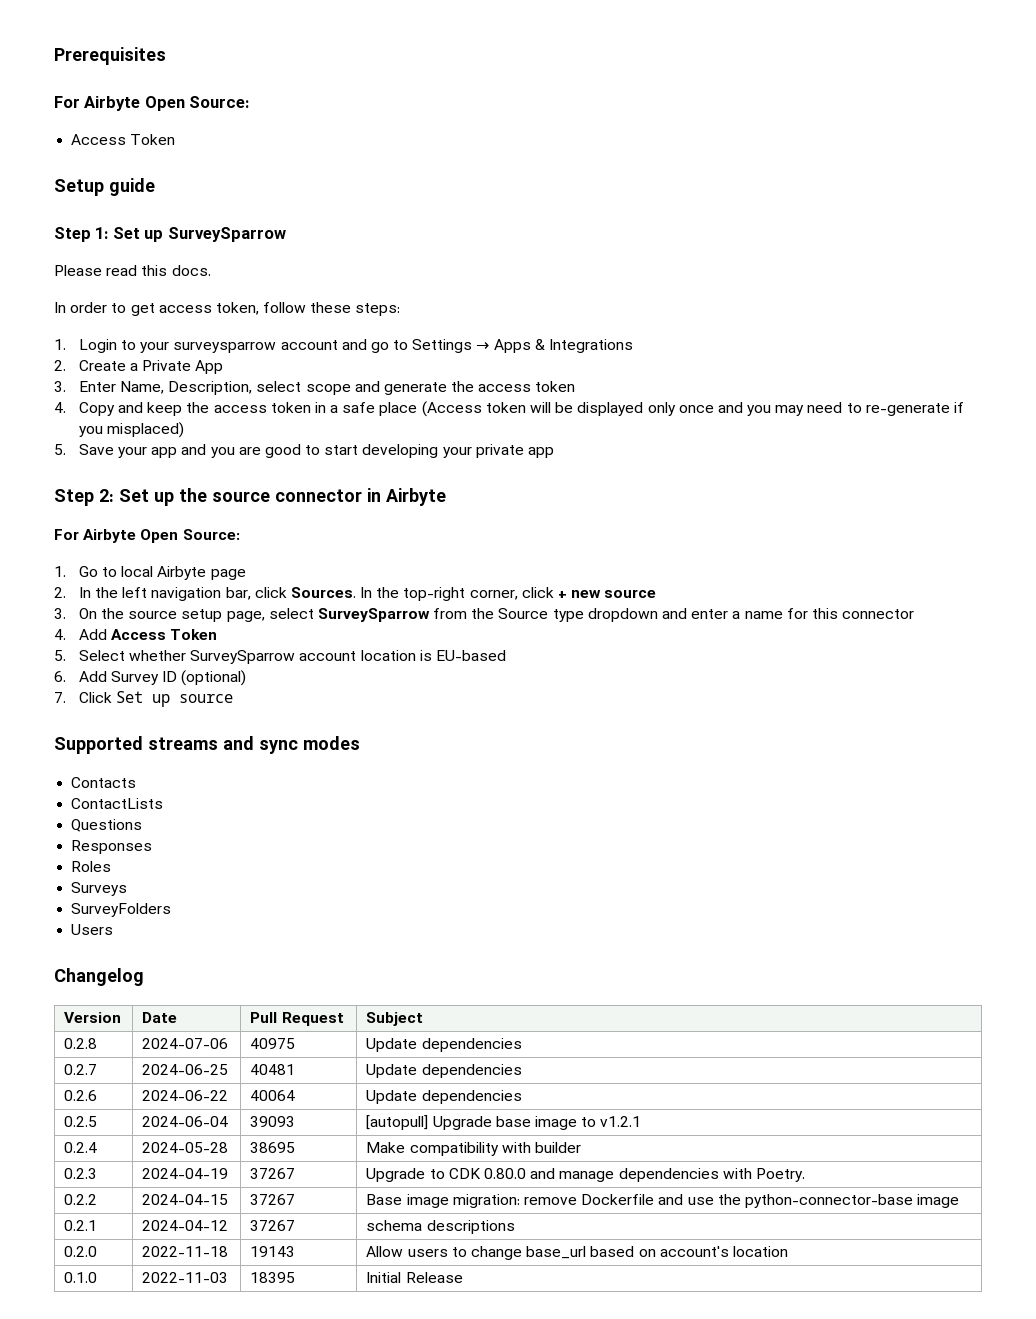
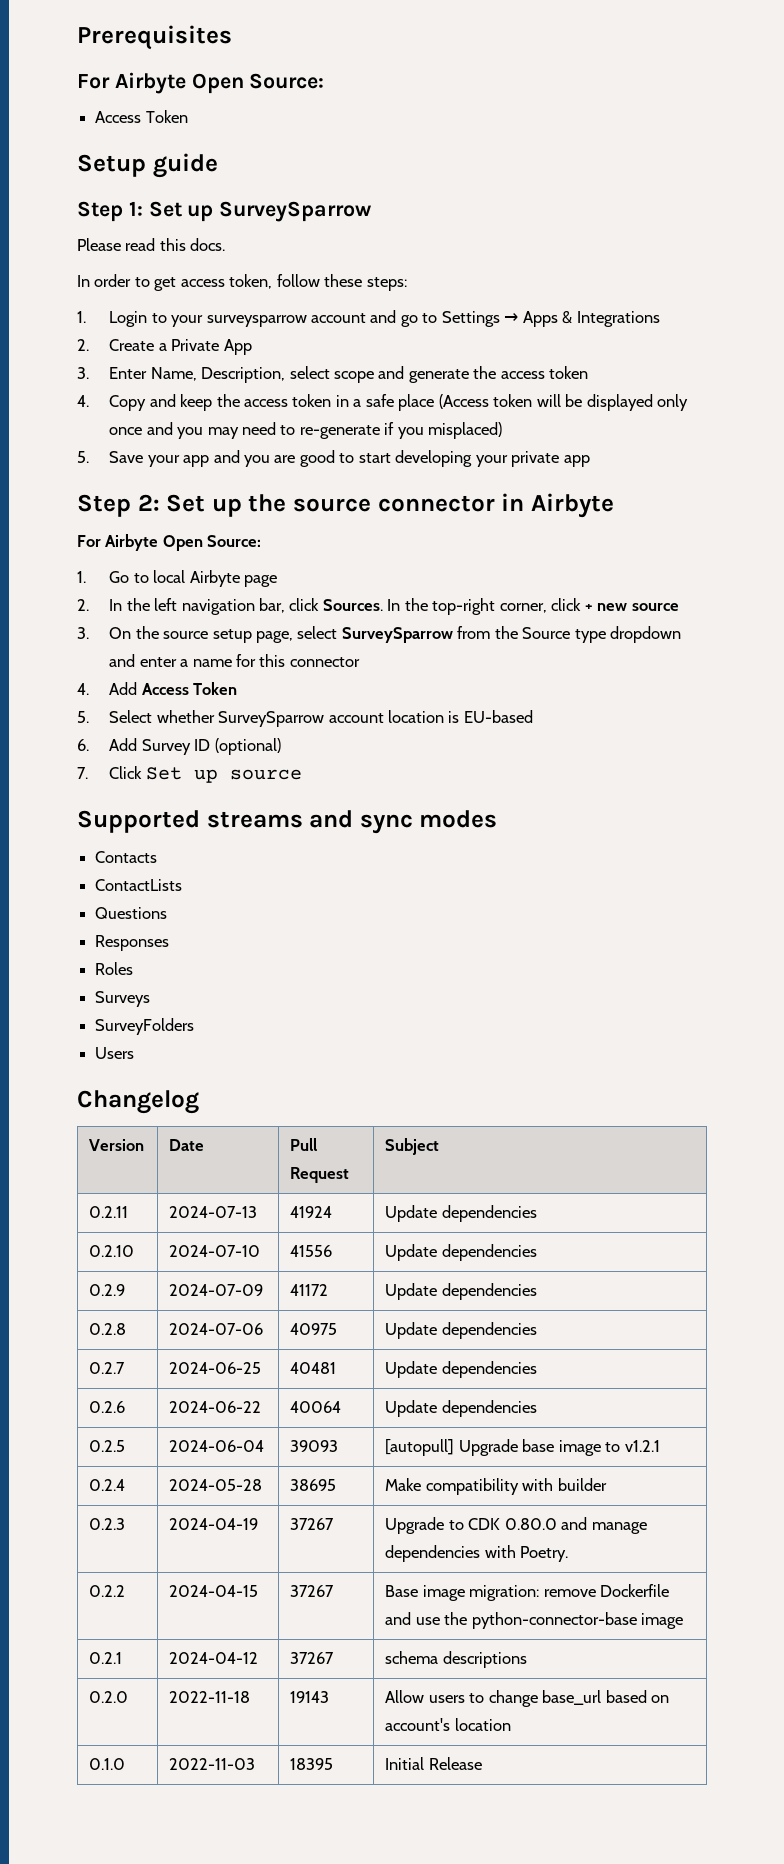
(424, 1019) none -> [89,1206,129,1218] [169,1206,258,1218] [290,1206,333,1218] [385,1205,537,1222] [89,1245,135,1257] [169,1245,261,1257] [290,1245,333,1257] [385,1244,537,1261] [89,1284,126,1296] [169,1284,264,1296] [290,1284,329,1296] [385,1283,537,1300] // 0.2.11 | 2024-07-13 | 41924 | Update dependencies // 0.2.10 | 2024-07-10 | 41556 | Update dependencies // 0.2.9 | 2024-07-09 | 41172 | Update dependencies

